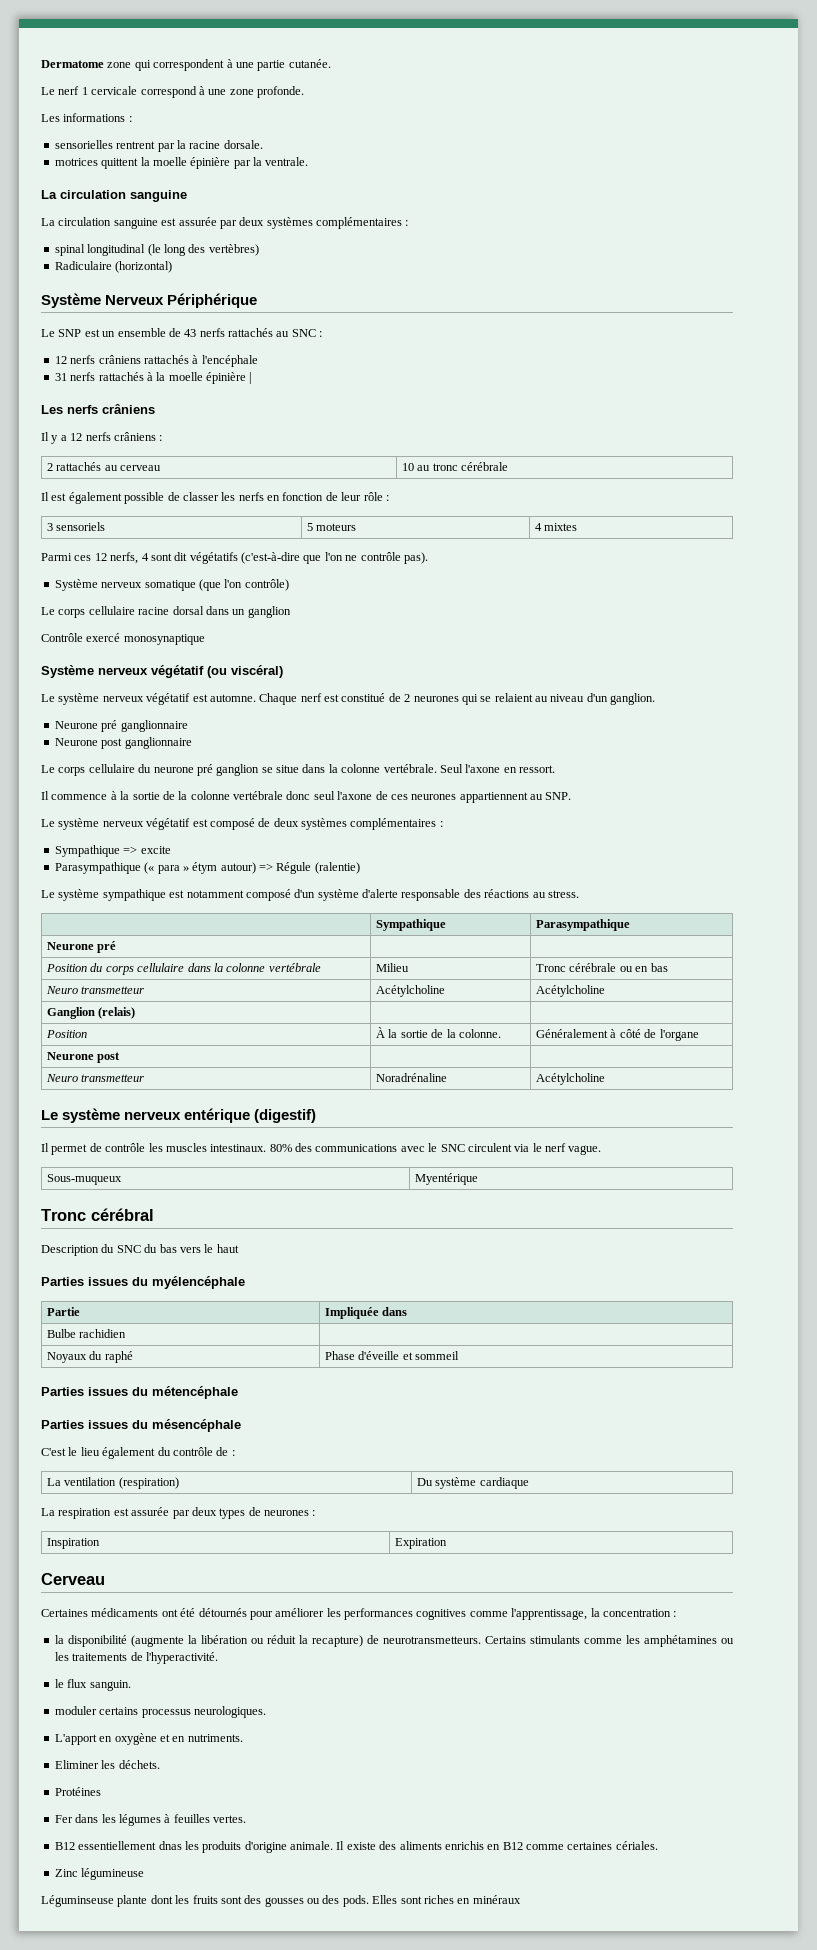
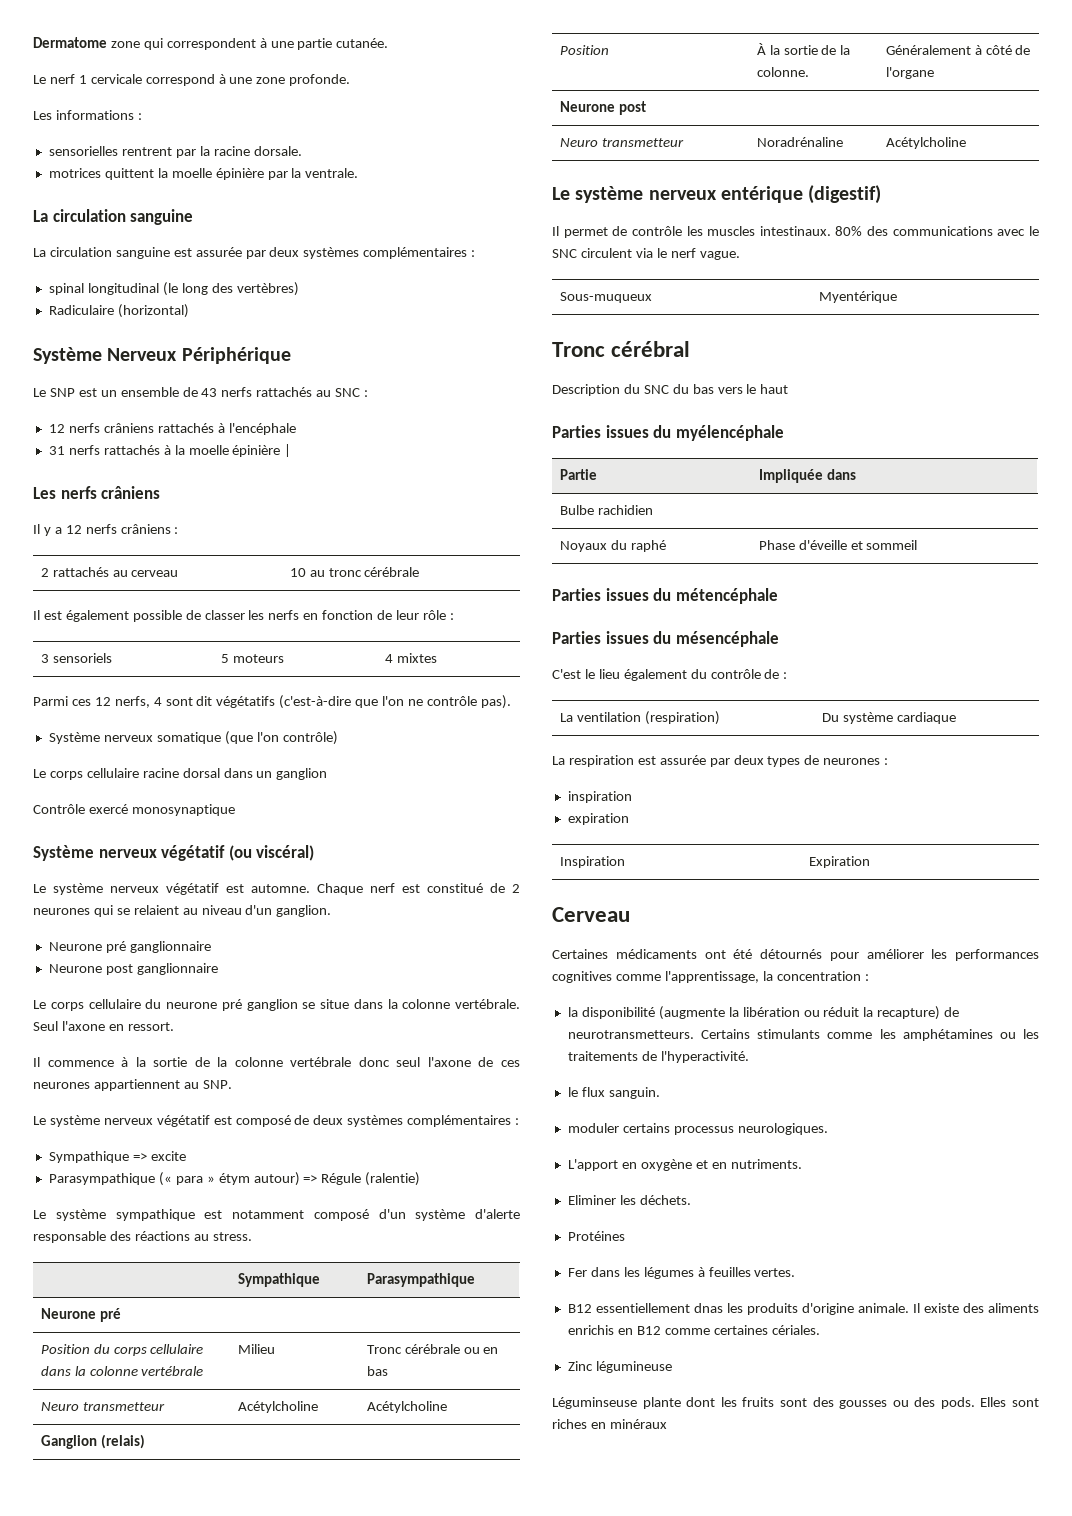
(316, 1513) none -> [567,791,632,803] [567,813,629,825] // inspiration // expiration

